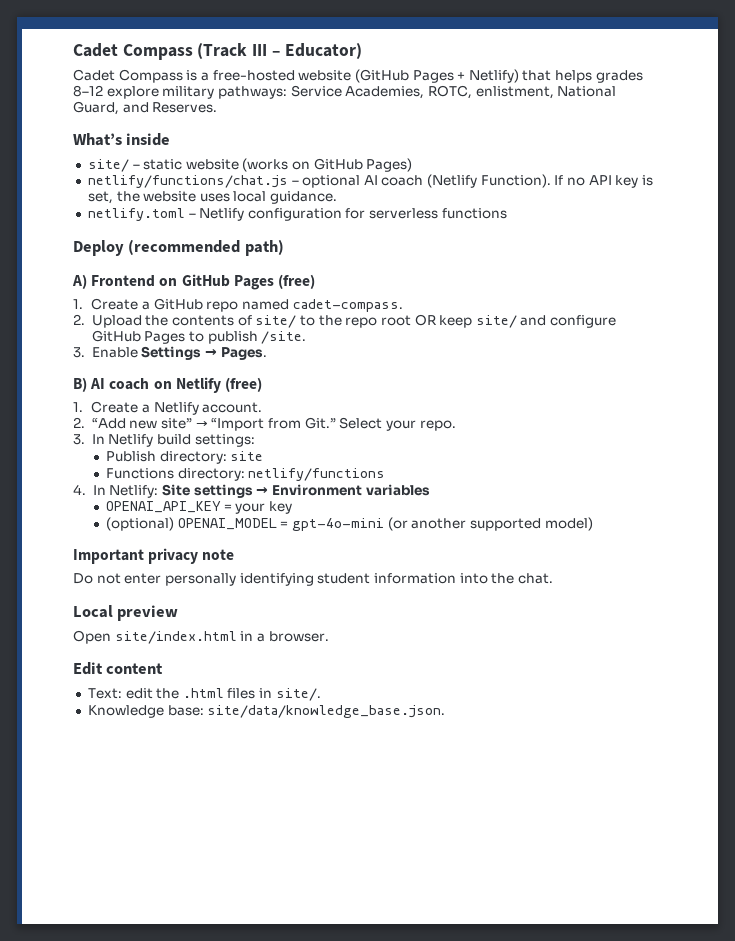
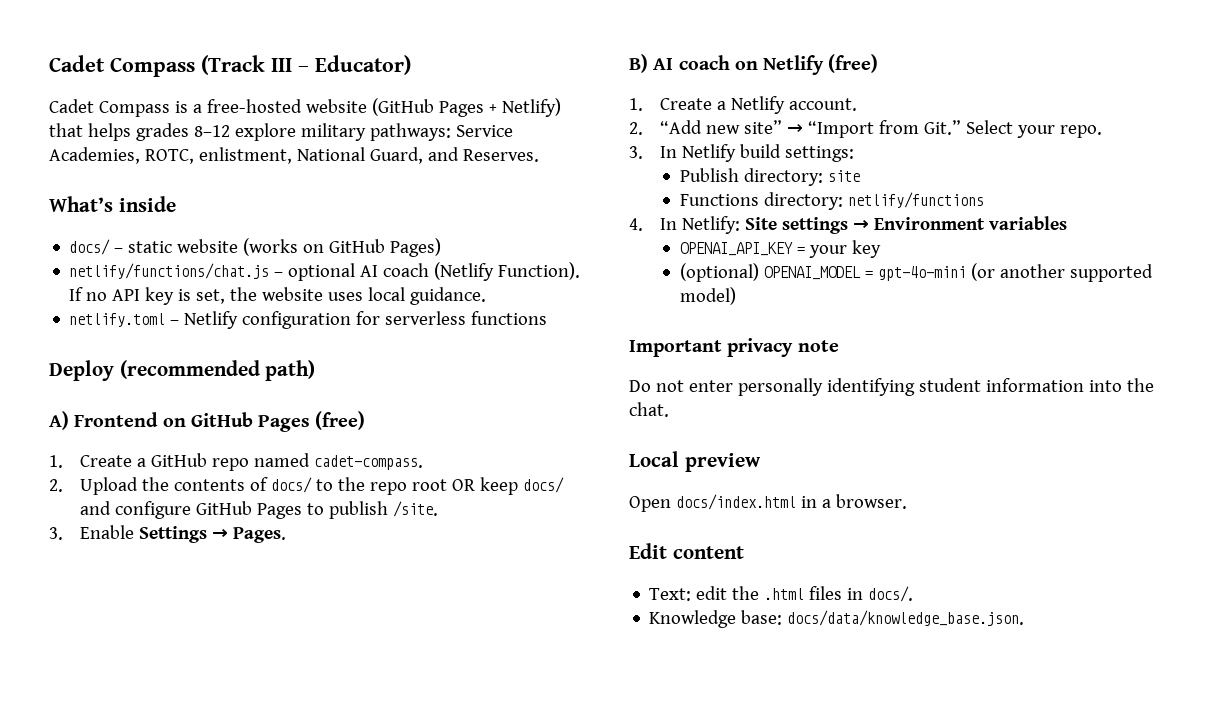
[87,159,129,172] site/ -> [69,239,111,255] docs/
[255,315,297,328] site/ -> [270,477,312,493] docs/
[475,315,517,328] site/ -> [522,477,564,493] docs/
[114,631,237,644] site/index.html -> [675,494,796,510] docs/index.html
[275,688,321,701] site/. -> [868,586,914,602] docs/.
[207,705,446,718] site/data/knowledge_base.json. -> [787,610,1025,626] docs/data/knowledge_base.json.

